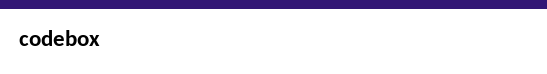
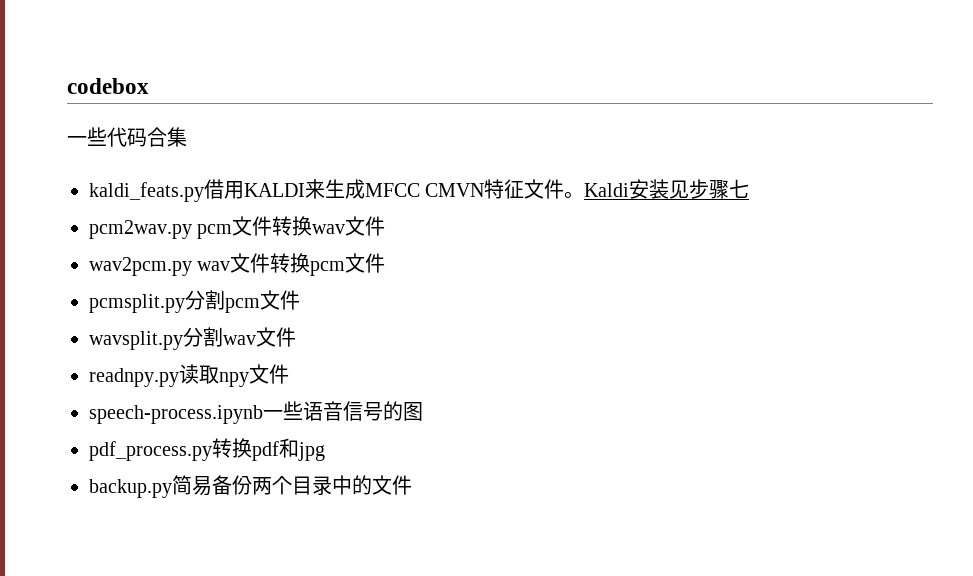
(100, 38) none -> [67,127,187,147] [89,179,750,202] [89,216,386,239] [89,253,386,276] [89,290,300,313] [89,327,296,350] [89,364,289,387] [89,401,423,424] [89,438,325,461] [89,475,412,498] // 一些代码合集 // kaldi_feats.py借用KALDI来生成MFCC CMVN特征文件。Kaldi安装见步骤七 // pcm2wav.py pcm文件转换wav文件 // wav2pcm.py wav文件转换pcm文件 // pcmsplit.py分割pcm文件 // wavsplit.py分割wav文件 // readnpy.py读取npy文件 // speech-process.ipynb一些语音信号的图 // pdf_process.py转换pdf和jpg // backup.py简易备份两个目录中的文件

